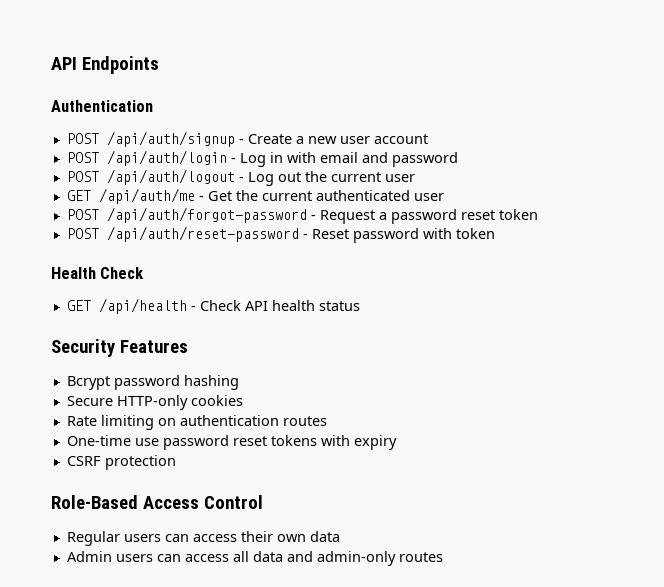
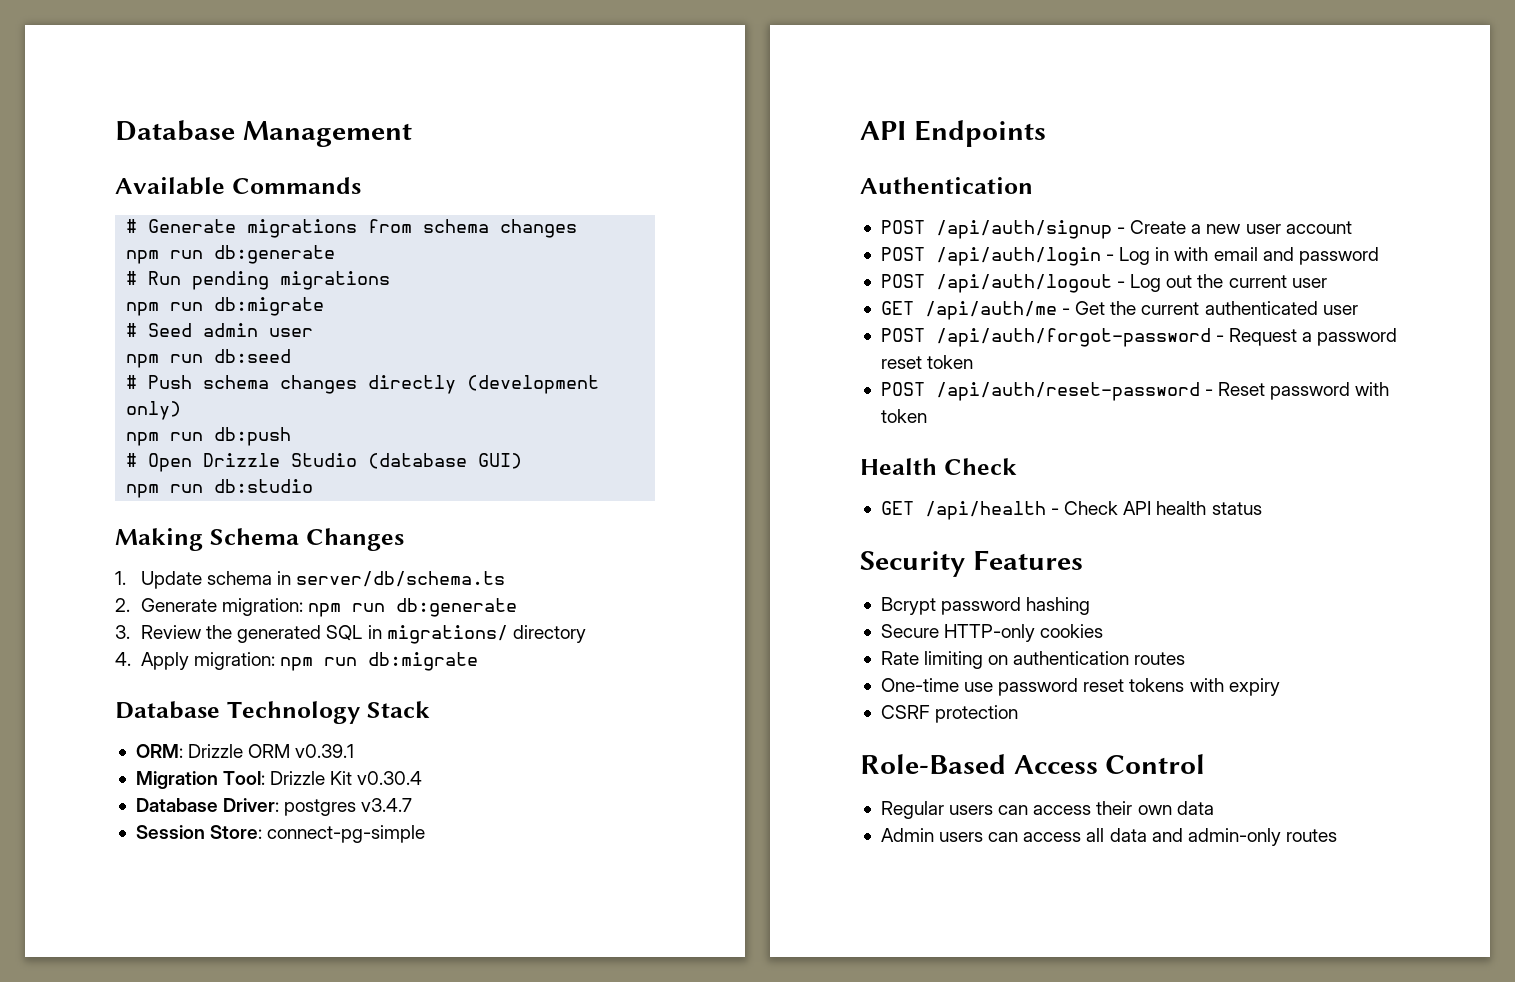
(51, 63) none -> [115,120,412,147] [115,177,361,195] [126,219,578,238] [126,245,336,264] [126,271,391,290] [126,297,325,316] [126,323,314,337] [126,349,292,368] [126,375,600,394] [126,401,182,420] [126,427,292,446] [126,453,523,472] [126,479,314,498] [115,528,404,551] [115,571,506,589] [115,598,518,617] [115,625,586,644] [115,652,479,671] [115,701,430,724] [135,744,355,758] [135,771,423,789] [135,798,413,816] [135,825,426,843] Database Management // Available Commands // # Generate migrations from schema changes // npm run db:generate // # Run pending migrations // npm run db:migrate // # Seed admin user // npm run db:seed // # Push schema changes directly (development only) // npm run db:push // # Open Drizzle Studio (database GUI) // npm run db:studio // Making Schema Changes // 1. Update schema in server/db/schema.ts // 2. Generate migration: npm run db:generate // 3. Review the generated SQL in migrations/ directory // 4. Apply migration: npm run db:migrate // Database Technology Stack // ORM: Drizzle ORM v0.39.1 // Migration Tool: Drizzle Kit v0.30.4 // Database Driver: postgres v3.4.7 // Session Store: connect-pg-simple //

